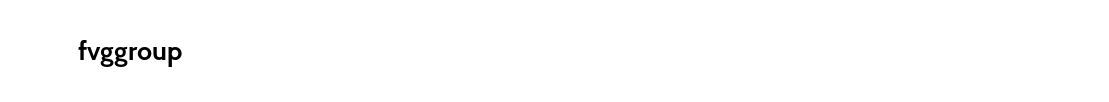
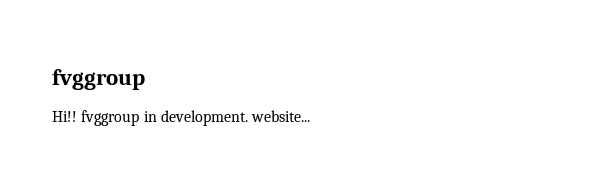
[78,40,182,67] fvggroup -> [52,69,145,90] [52,110,311,126] fvggroup // Hi!! fvggroup in development. website...

